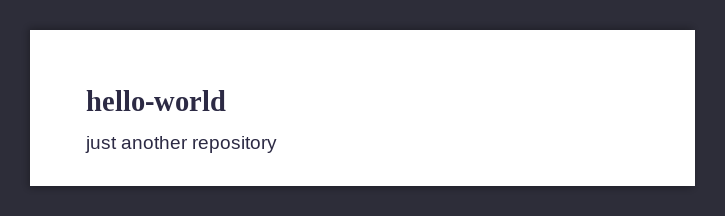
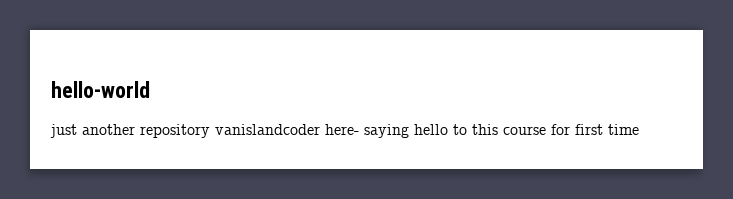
(278, 144) none -> [215,124,639,138] vanislandcoder here- saying hello to this course for first time

